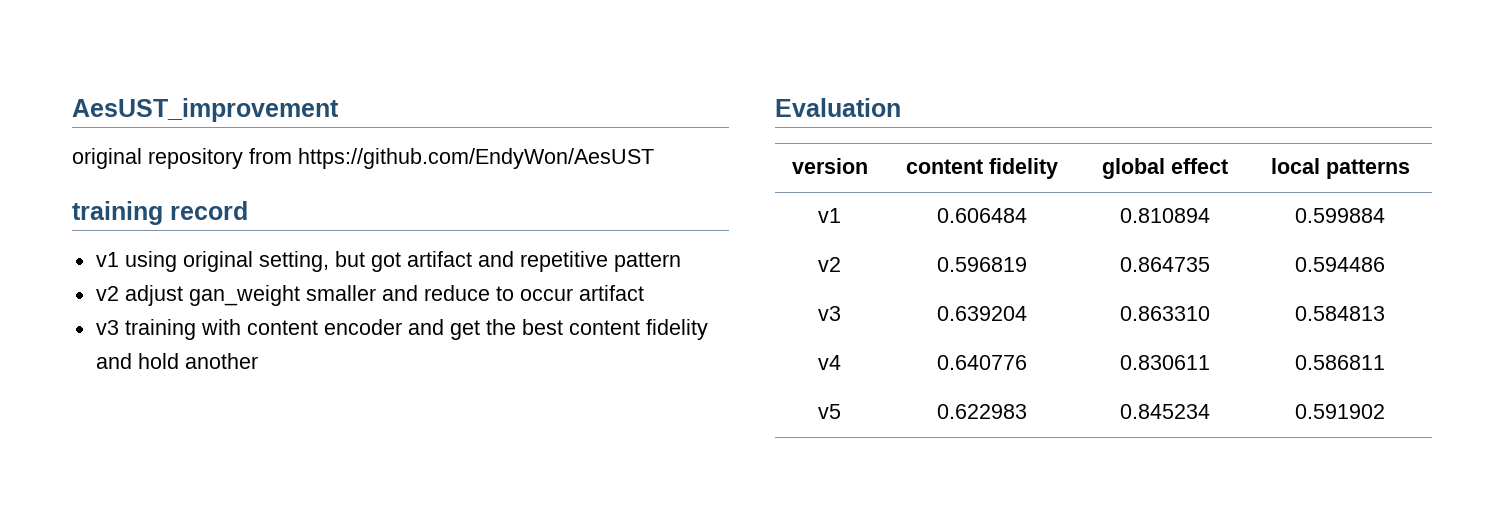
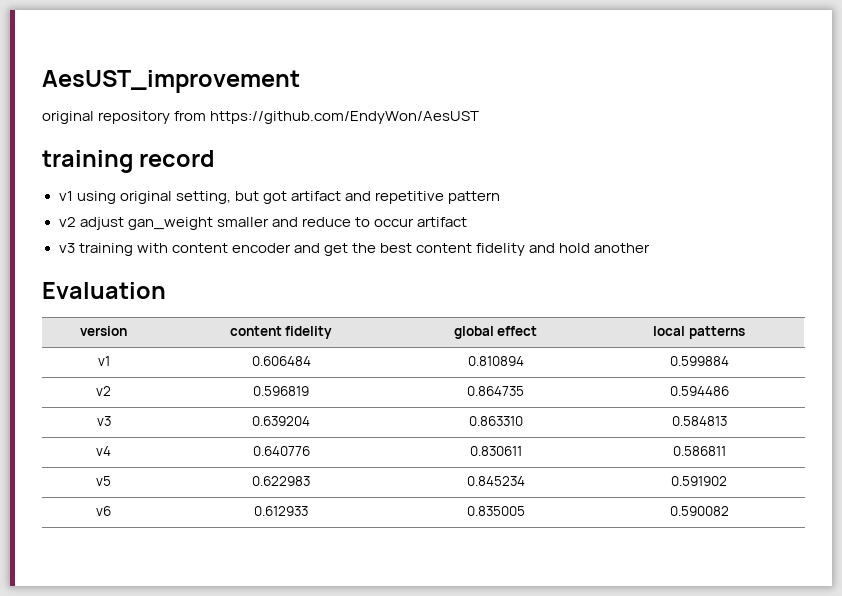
(1385, 411) none -> [96,506,111,516] [254,506,308,516] [466,506,525,516] [669,506,729,516] // v6 | 0.612933 | 0.835005 | 0.590082

